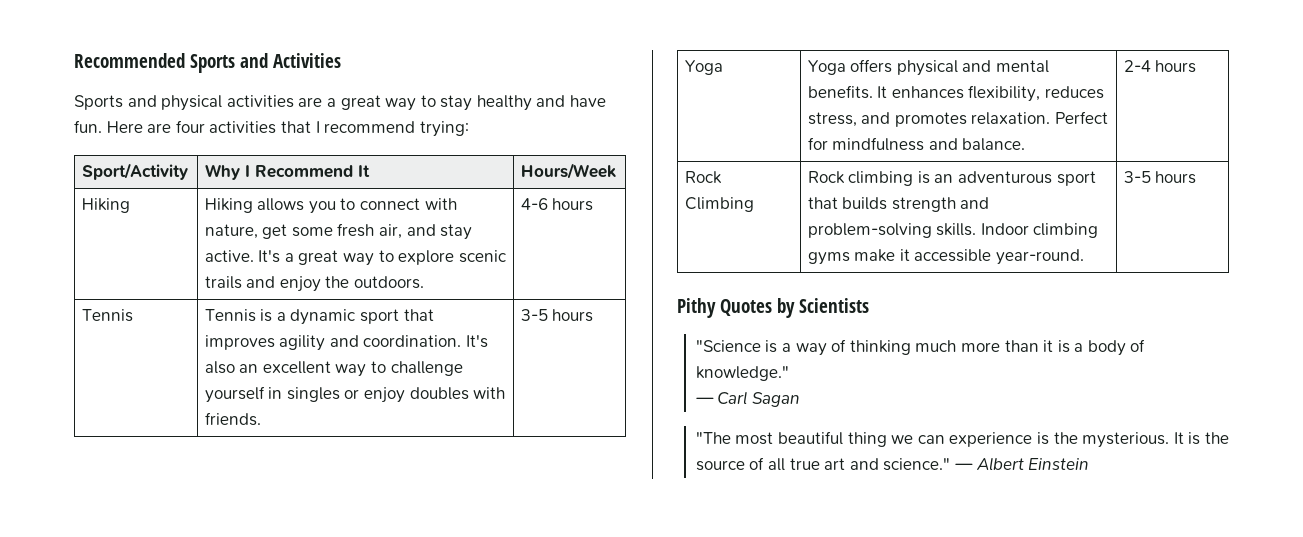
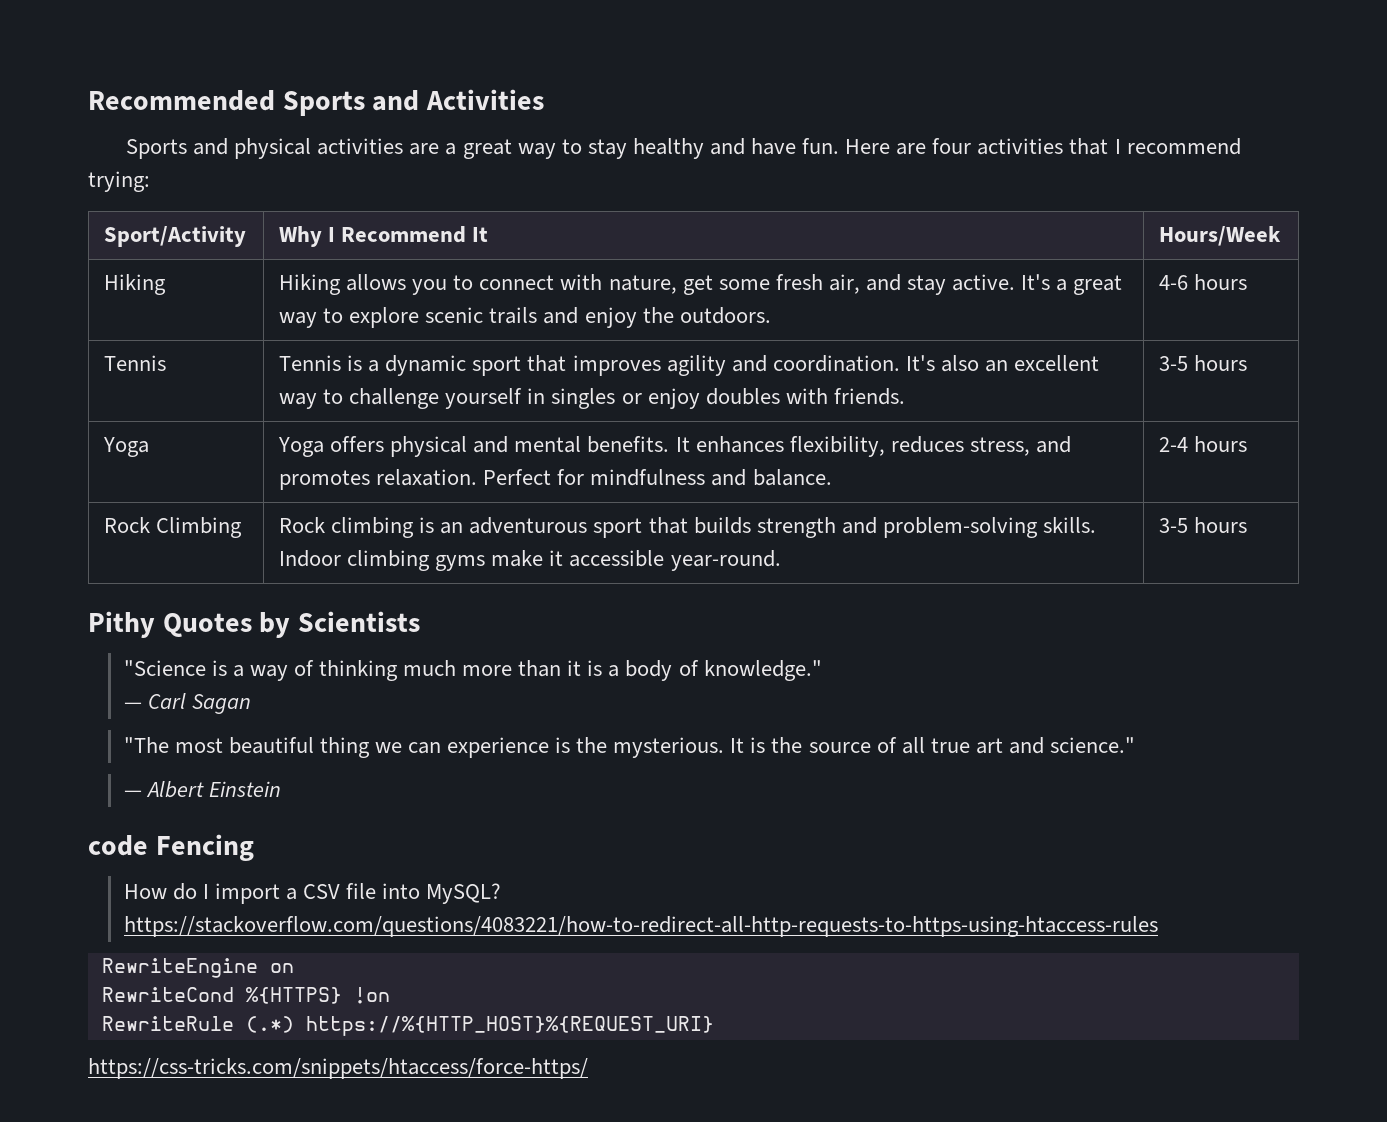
(951, 464) none -> (1135, 745) //
(1090, 464) none -> [88,834,254,861] [123,883,502,904] [123,916,1158,937] [101,958,294,978] [101,987,390,1004] [101,1016,714,1036] [88,1058,588,1079] // code Fencing // How do I import a CSV file into MySQL? https://stackoverflow.com/questions/4083221/how-to-redirect-all-http-requests-to-https-using-htaccess-rules // RewriteEngine on // RewriteCond %{HTTPS} !on // RewriteRule (.*) https://%{HTTP_HOST}%{REQUEST_URI} // https://css-tricks.com/snippets/htaccess/force-https/

